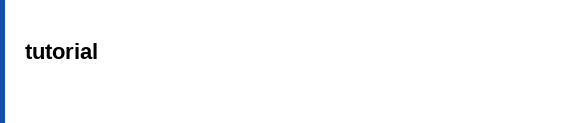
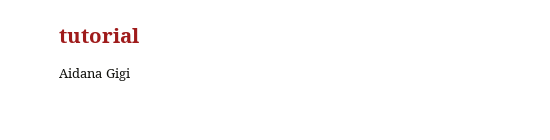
(98, 51) none -> [59,68,130,81] // Aidana Gigi

